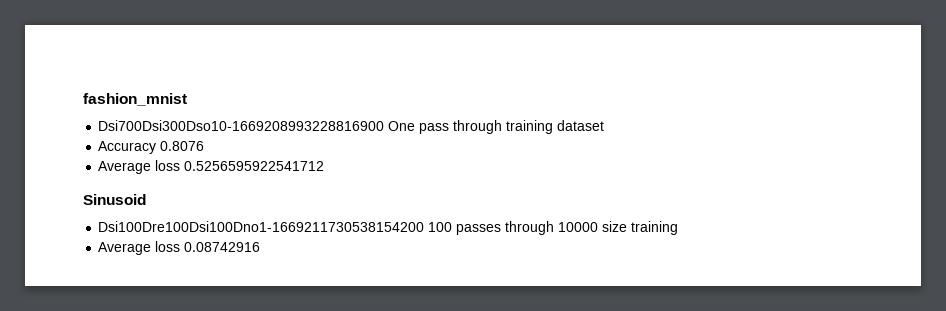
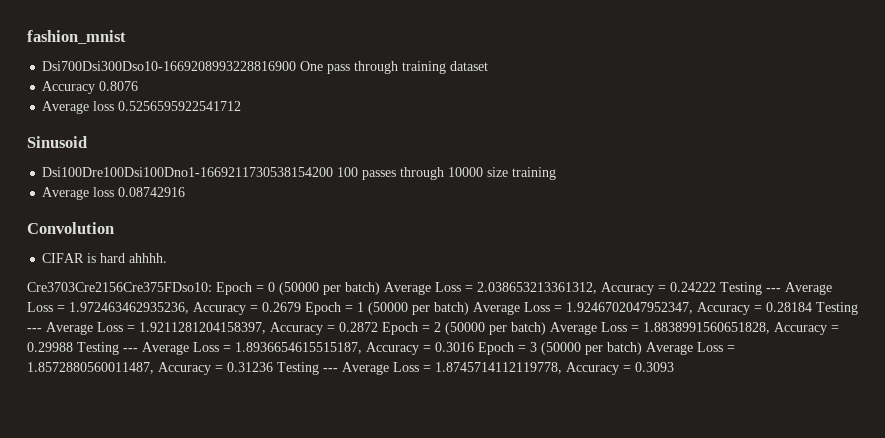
(261, 247) none -> [27,222,114,234] [42,253,168,263] [27,282,832,295] [27,302,858,315] [27,322,839,335] [27,342,735,355] [27,362,674,375] // Convolution // CIFAR is hard ahhhh. // Cre3703Cre2156Cre375FDso10: Epoch = 0 (50000 per batch) Average Loss = 2.038653213361312, Accuracy = 0.24222 Testing --- Average Loss = 1.972463462935236, Accuracy = 0.2679 Epoch = 1 (50000 per batch) Average Loss = 1.9246702047952347, Accuracy = 0.28184 Testing --- Average Loss = 1.9211281204158397, Accuracy = 0.2872 Epoch = 2 (50000 per batch) Average Loss = 1.8838991560651828, Accuracy = 0.29988 Testing --- Average Loss = 1.8936654615515187, Accuracy = 0.3016 Epoch = 3 (50000 per batch) Average Loss = 1.8572880560011487, Accuracy = 0.31236 Testing --- Average Loss = 1.8745714112119778, Accuracy = 0.3093

